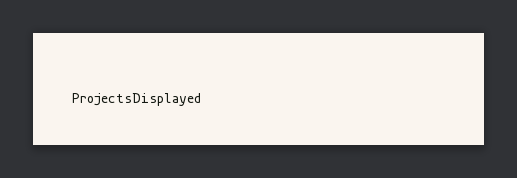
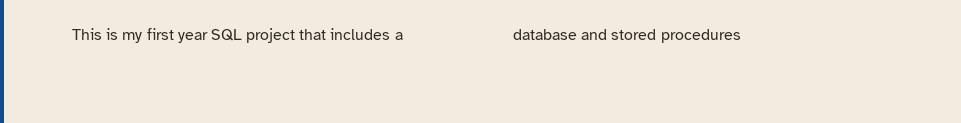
[72,93,201,106] ProjectsDisplayed -> [72,28,741,43] This is my first year SQL project that includes a database and stored procedures

